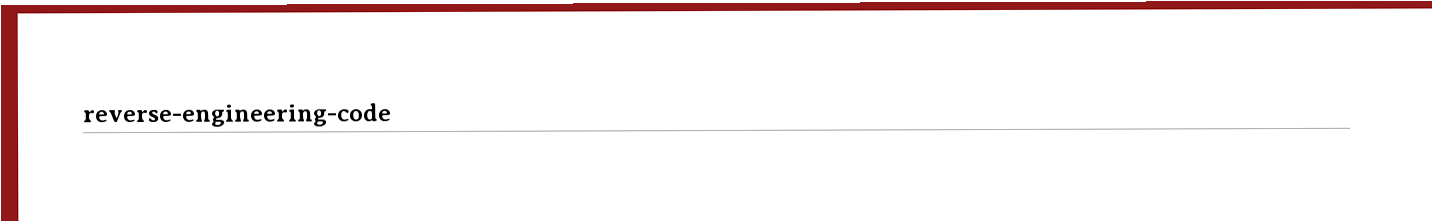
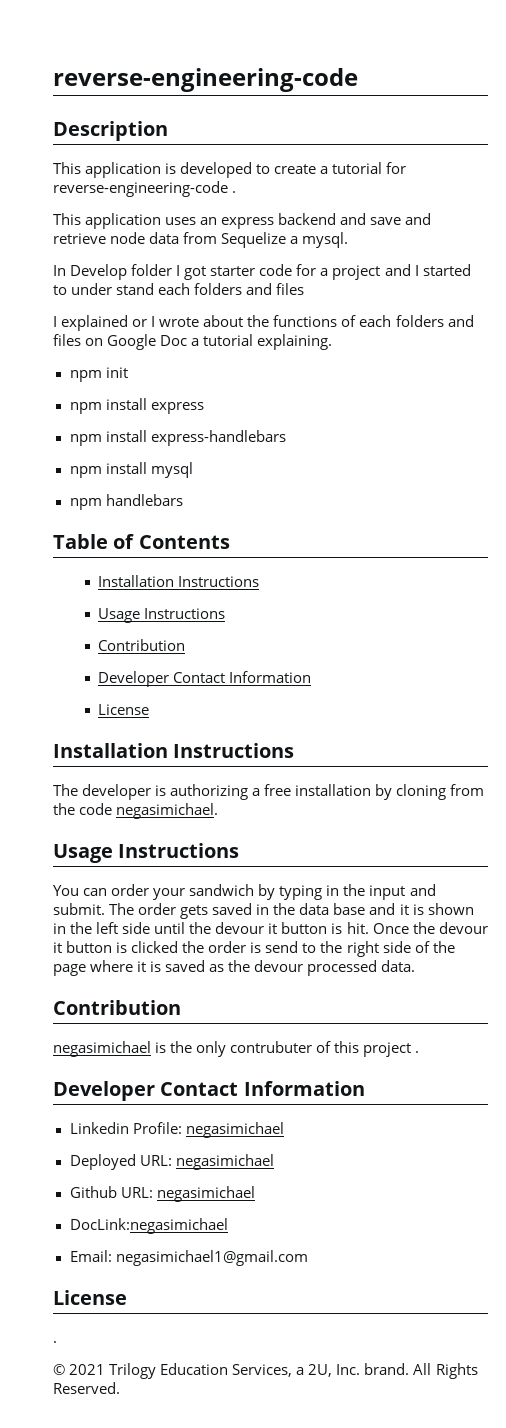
[82,103,392,128] reverse-engineering-code -> [53,68,358,92] [53,121,168,141] [53,162,407,178] [53,181,237,197] [53,213,432,229] [53,232,349,248] [53,264,471,280] [53,283,305,295] [53,315,474,331] [53,334,333,350] [69,367,128,382] [69,398,204,414] [69,430,286,446] [69,462,193,478] [69,494,183,510] [53,534,230,549] [98,575,260,587] [98,608,226,623] [98,639,186,651] [98,671,312,687] [98,704,150,715] [53,743,295,758] [53,784,485,800] [53,803,219,819] [53,843,240,863] [53,884,436,900] [53,903,474,919] [53,922,488,934] [53,941,455,957] [53,960,416,976] [53,1000,181,1015] [53,1041,420,1057] [53,1081,365,1101] [69,1122,284,1138] [69,1154,274,1170] [69,1186,255,1202] [69,1218,228,1234] [69,1250,308,1266] [53,1290,127,1305] [53,1341,57,1343] [53,1363,478,1379] [53,1382,120,1394] reverse-engineering-code // Description // This application is developed to create a tutorial for reverse-engineering-code . // This application uses an express backend and save and retrieve node data from Sequelize a mysql. // In Develop folder I got starter code for a project and I started to under stand each folders and files // I explained or I wrote about the functions of each folders and files on Google Doc a tutorial explaining. // npm init // npm install express // npm install express-handlebars // npm install mysql // npm handlebars // Table of Contents // Installation Instructions // Usage Instructions // Contribution // Developer Contact Information // License // Installation Instructions // The developer is authorizing a free installation by cloning from the code negasimichael. // Usage Instructions // You can order your sandwich by typing in the input and submit. The order gets saved in the data base and it is shown in the left side until the devour it button is hit. Once the devour it button is clicked the order is send to the right side of the page where it is saved as the devour processed data. // Contribution // negasimichael is the only contrubuter of this project . // Developer Contact Information // Linkedin Profile: negasimichael // Deployed URL: negasimichael // Github URL: negasimichael // DocLink:negasimichael // Email: negasimichael1@gmail.com // License // . // © 2021 Trilogy Education Services, a 2U, Inc. brand. All Rights Reserved.

